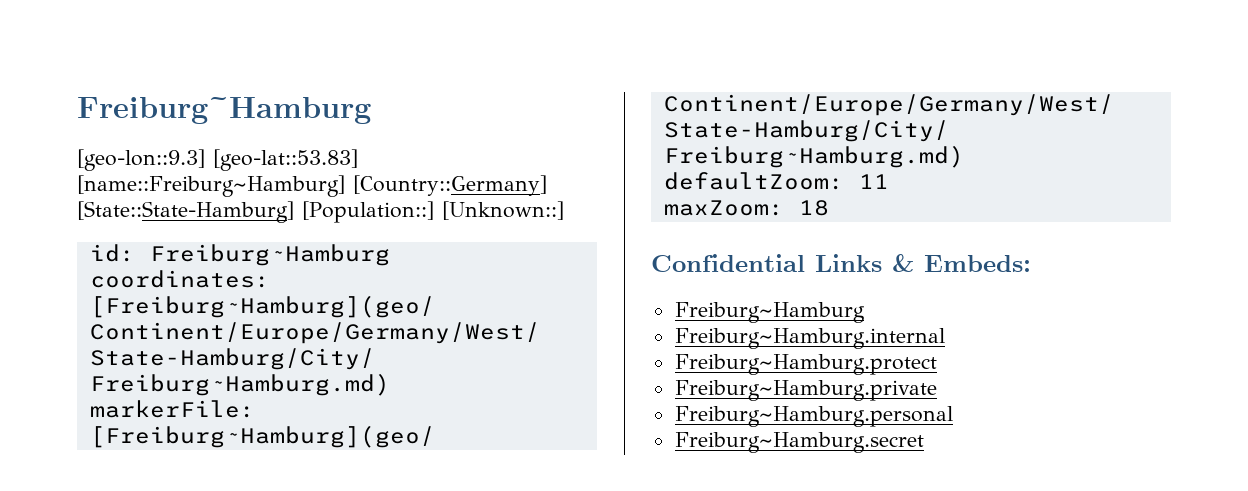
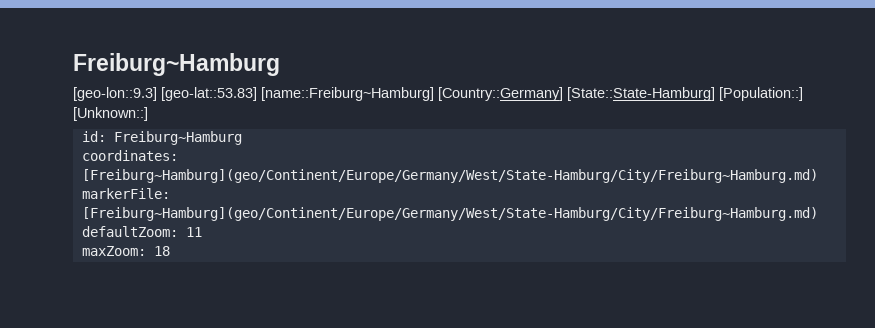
[651,254,1031,272] [674,302,865,323] [674,328,945,349] [674,354,937,375] [674,380,937,401] [674,406,953,427] [674,432,924,453] // Confidential Links & Embeds: // Freiburg~Hamburg // Freiburg~Hamburg.internal // Freiburg~Hamburg.protect // Freiburg~Hamburg.private // Freiburg~Hamburg.personal // Freiburg~Hamburg.secret -> (170, 251) none

